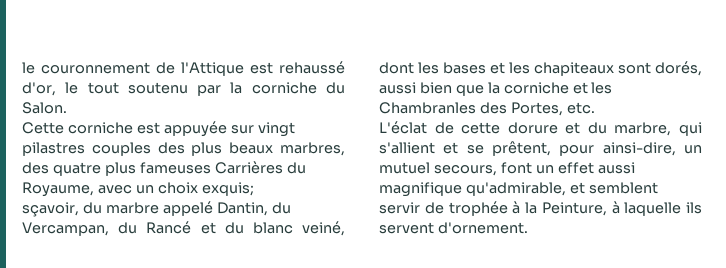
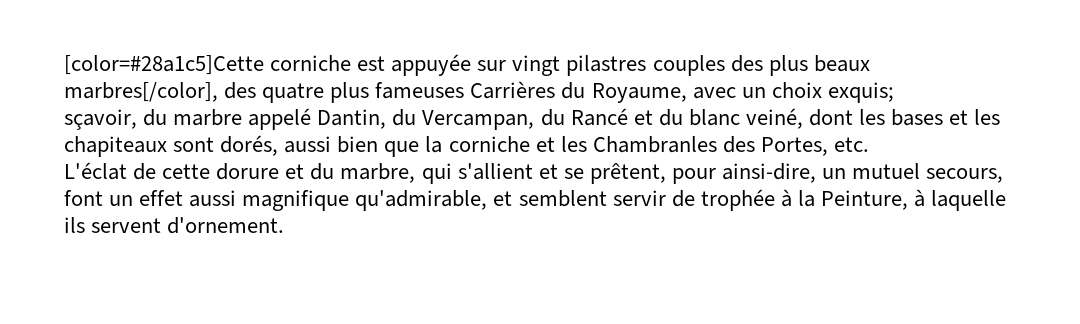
[22,61,345,76] [22,82,345,96] [22,102,67,114] [22,122,64,134] le couronnement de l'Attique est rehaussé d'or, le tout soutenu par la corniche du Salon. // Cette -> [64,55,264,75] [color=#28a1c5]Cette
[280,142,346,156] marbres, -> [64,82,218,102] marbres[/color],

